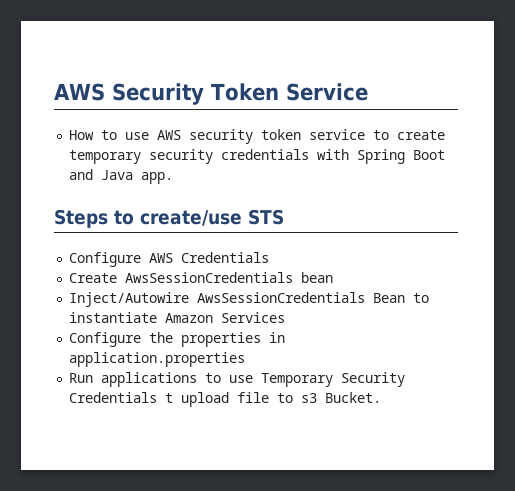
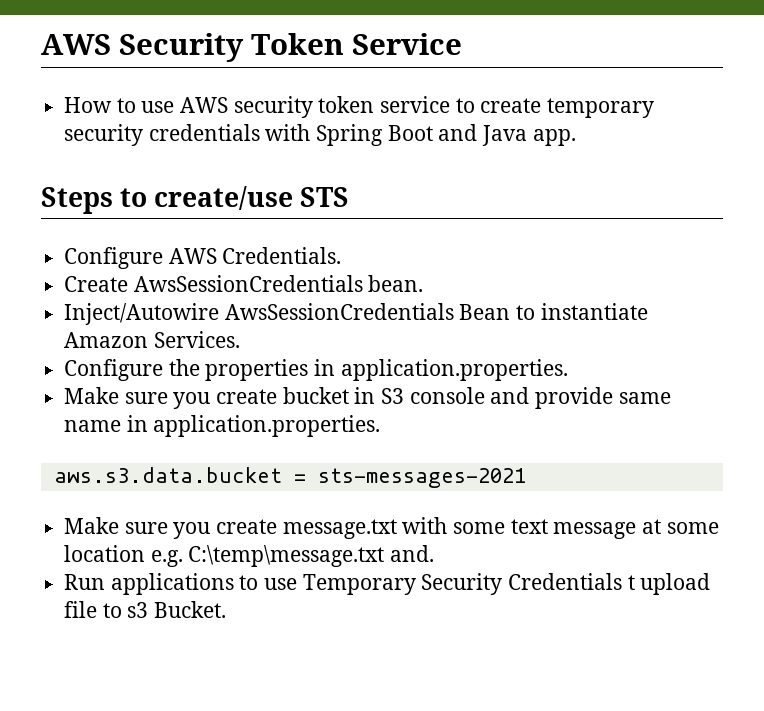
[181,252,270,263] Credentials -> [222,247,342,264] Credentials.
[301,272,334,283] bean -> [368,275,424,292] bean.
[221,312,286,323] Services -> [153,331,240,348] Services.
[69,352,246,367] application.properties -> [340,359,568,381] [64,387,671,409] [64,415,381,437] [53,467,526,488] [64,517,719,539] [64,545,435,567] application.properties. // Make sure you create bucket in S3 console and provide same name in application.properties. // aws.s3.data.bucket = sts-messages-2021 // Make sure you create message.txt with some text message at some location e.g. C:\temp\message.txt and.

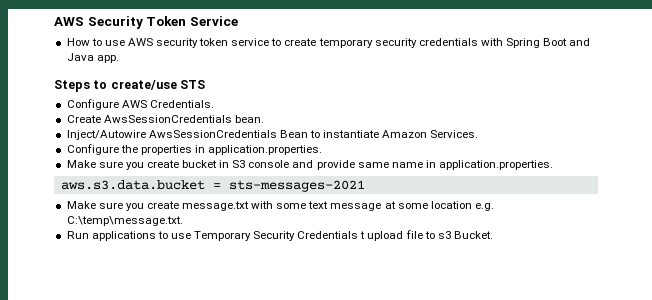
[188,545,435,567] C:\temp\message.txt and. -> [66,216,183,226] C:\temp\message.txt.

